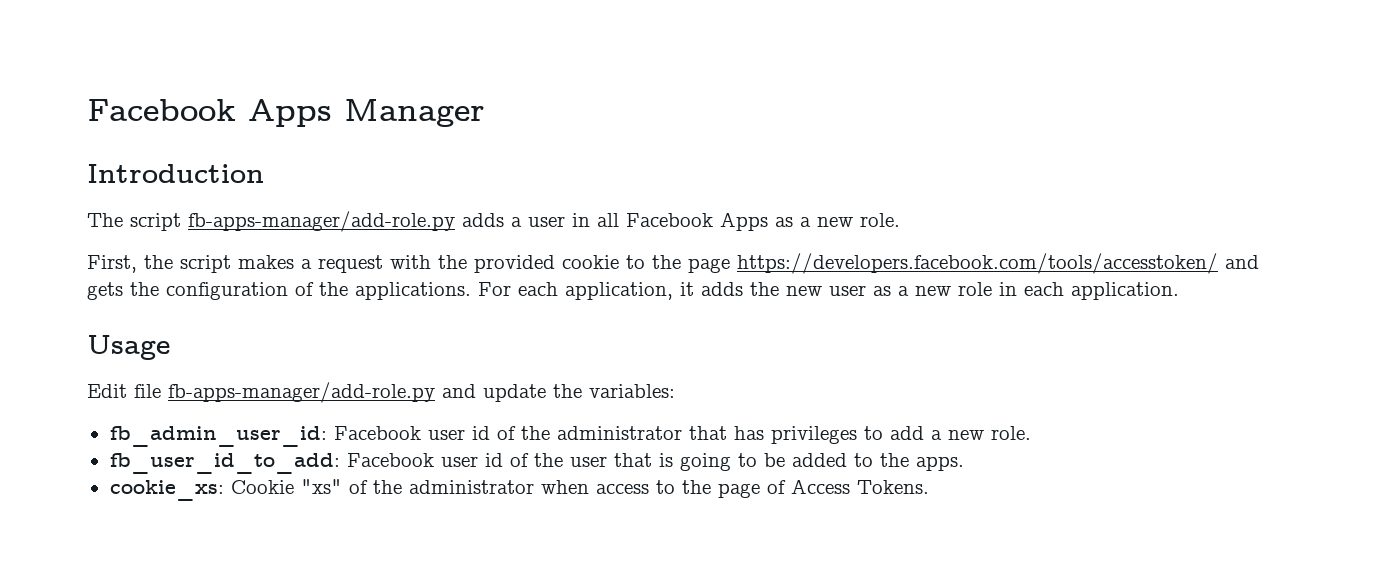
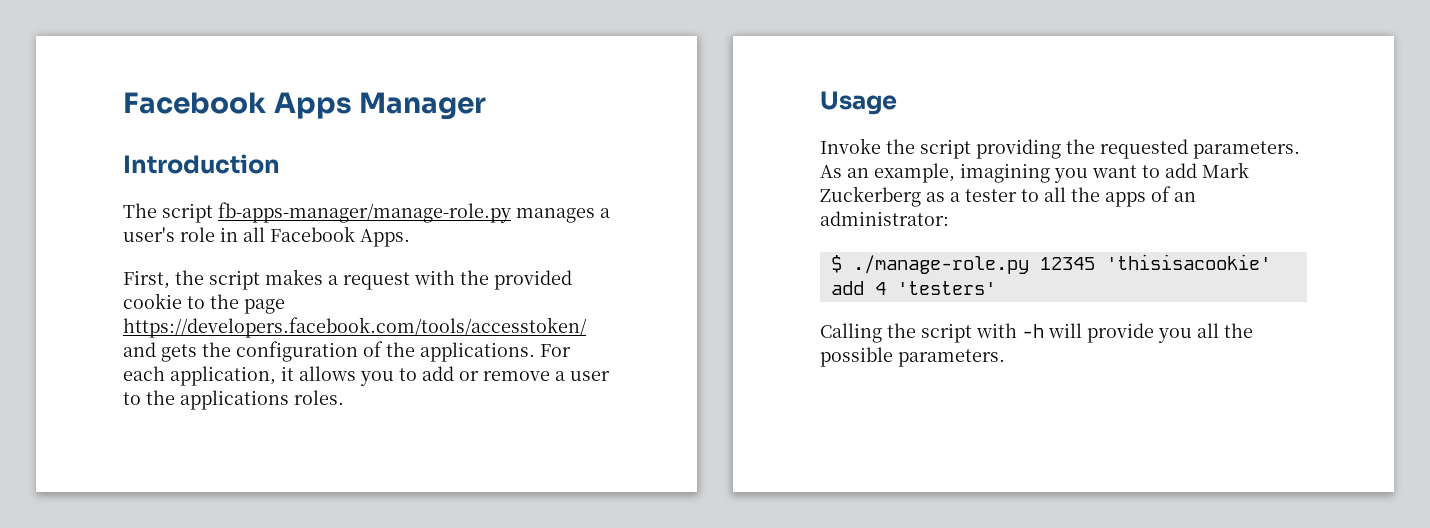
[188,211,900,232] fb-apps-manager/add-role.py adds a user in all Facebook Apps as a new role. -> [218,202,610,223] [123,226,410,247] fb-apps-manager/manage-role.py manages a user's role in all Facebook Apps.
[701,282,1179,300] [87,335,170,360] [87,382,675,403] [109,426,1031,447] [109,453,964,474] [109,479,929,501] adds the new user as a new role in each application. // Usage // Edit file fb-apps-manager/add-role.py and update the variables: // fb_admin_user_id: Facebook user id of the administrator that has privileges to add a new role. // fb_user_id_to_add: Facebook user id of the user that is going to be added to the apps. // cookie_xs: Cookie "xs" of the administrator when access to the page of Access Tokens. -> [299,366,610,386] [123,390,344,410] [820,91,897,115] [820,138,1300,159] [820,162,1249,183] [820,186,1196,207] [820,211,949,226] [830,254,1271,274] [830,281,996,295] [820,323,1253,343] [820,347,1005,367] allows you to add or remove a user to the applications roles. // Usage // Invoke the script providing the requested parameters. As an example, imagining you want to add Mark Zuckerberg as a tester to all the apps of an administrator: // $ ./manage-role.py 12345 'thisisacookie' add 4 'testers' // Calling the script with -h will provide you all the possible parameters.

